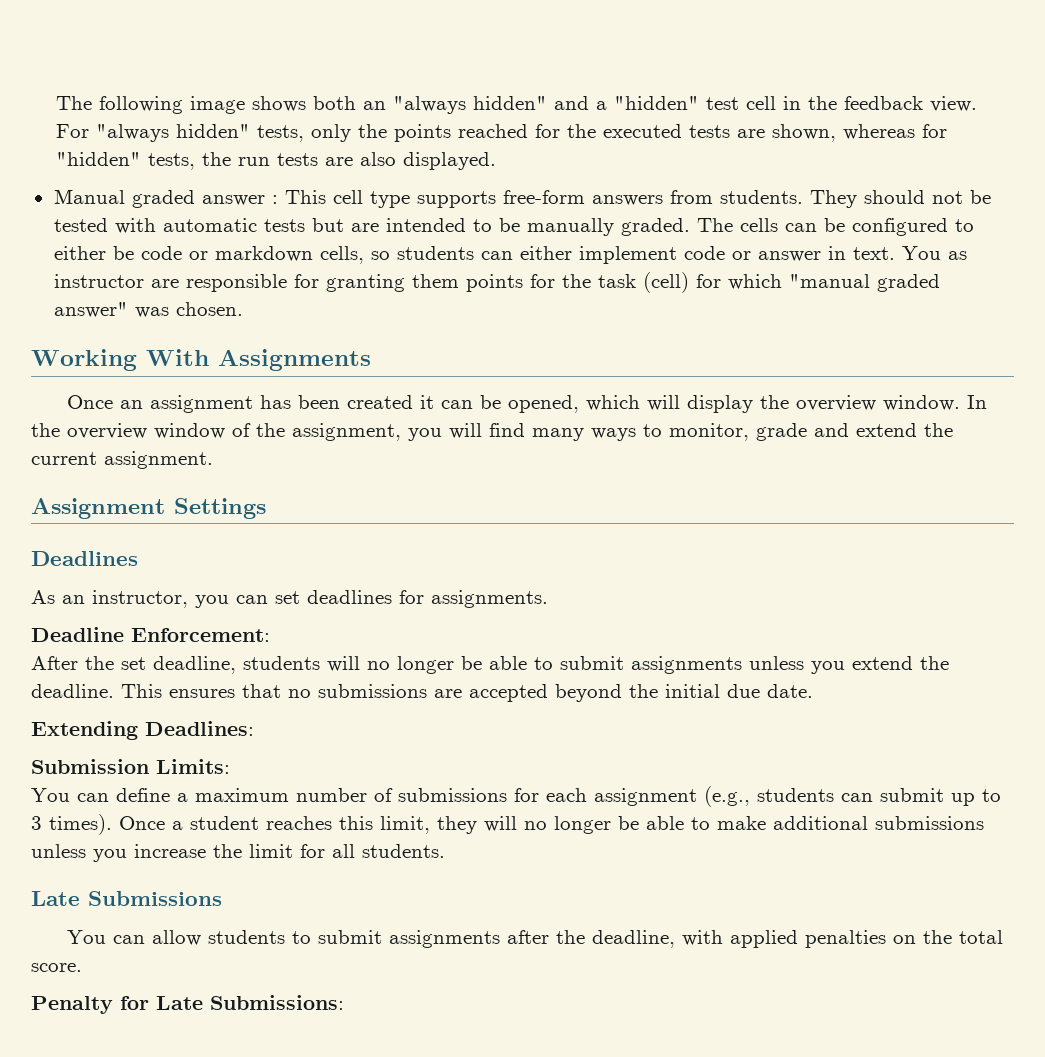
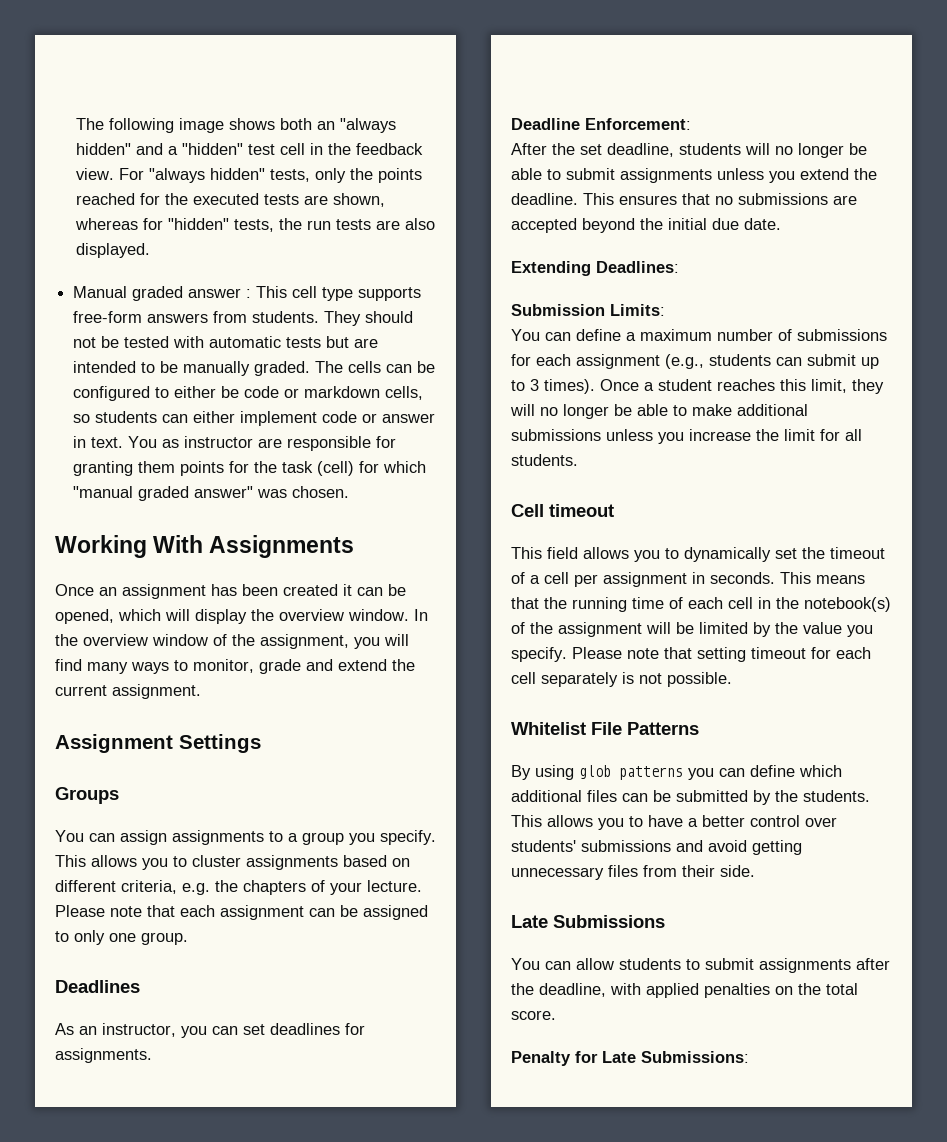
(266, 508) none -> [55,787,119,804] [55,830,436,845] [55,855,410,870] [55,880,422,895] [55,905,428,920] [55,930,188,945] // Groups // You can assign assignments to a group you specify. This allows you to cluster assignments based on different criteria, e.g. the chapters of your lecture. Please note that each assignment can be assigned to only one group.
(445, 851) none -> [511,504,614,517] [511,547,885,562] [511,572,865,587] [511,597,891,612] [511,622,873,637] [511,647,871,662] [511,672,732,687] [511,722,699,735] [511,765,842,780] [511,790,870,805] [511,815,837,830] [511,840,802,855] [511,865,755,880] // Cell timeout // This field allows you to dynamically set the timeout of a cell per assignment in seconds. This means that the running time of each cell in the notebook(s) of the assignment will be limited by the value you specify. Please note that setting timeout for each cell separately is not possible. // Whitelist File Patterns // By using glob patterns you can define which additional files can be submitted by the students. This allows you to have a better control over students' submissions and avoid getting unnecessary files from their side.

